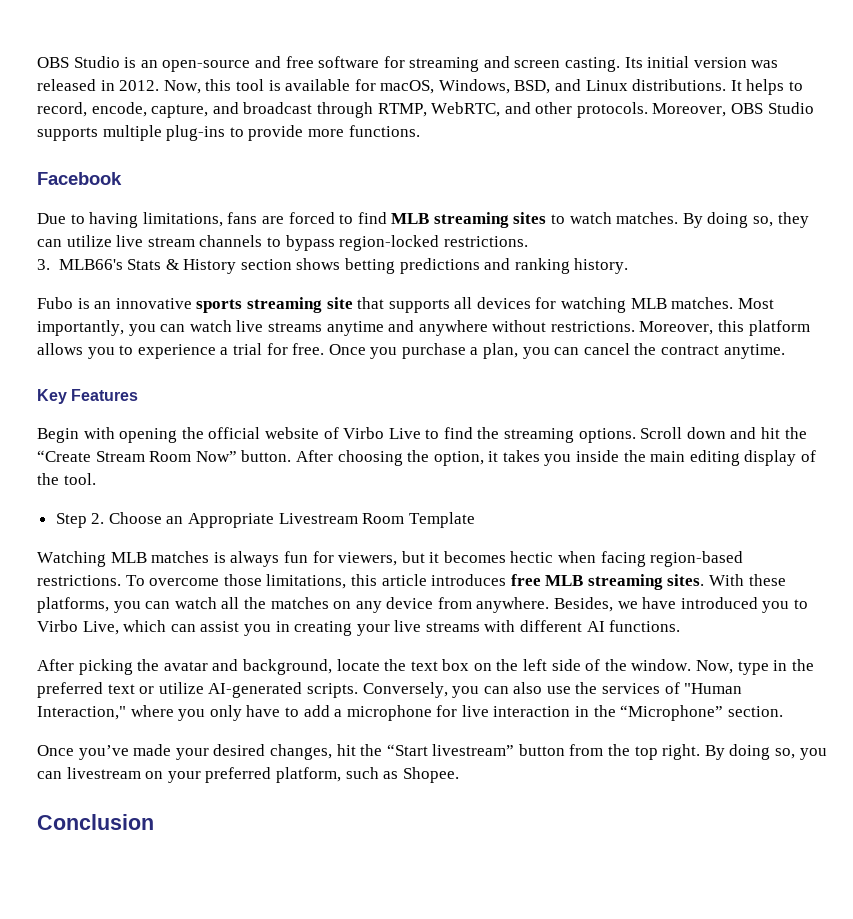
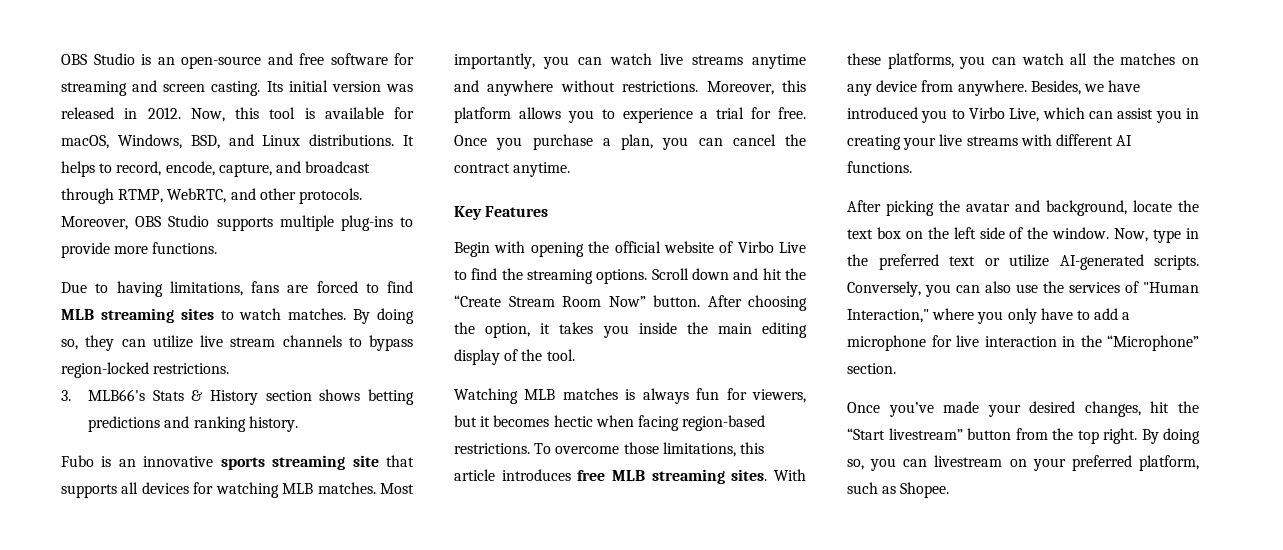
[37,172,122,185] // Facebook -> (218, 248) none
[55,512,475,528] // Step 2. Choose an Appropriate Livestream Room Template -> (575, 355) none
[37,814,154,830] // Conclusion -> (950, 490) none

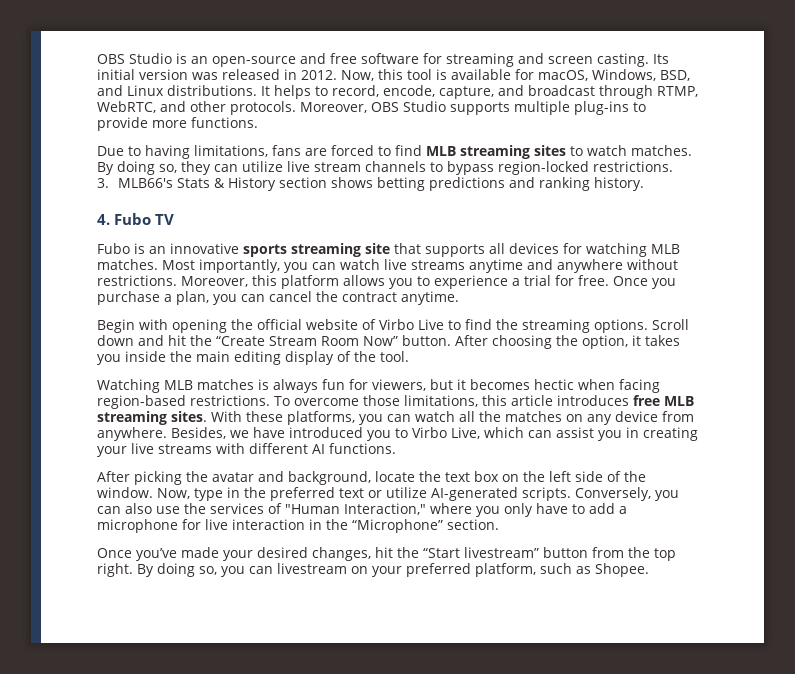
(298, 424) none -> [97,213,175,225] // 4. Fubo TV
[454,206,549,220] // Key Features -> (459, 298) none

